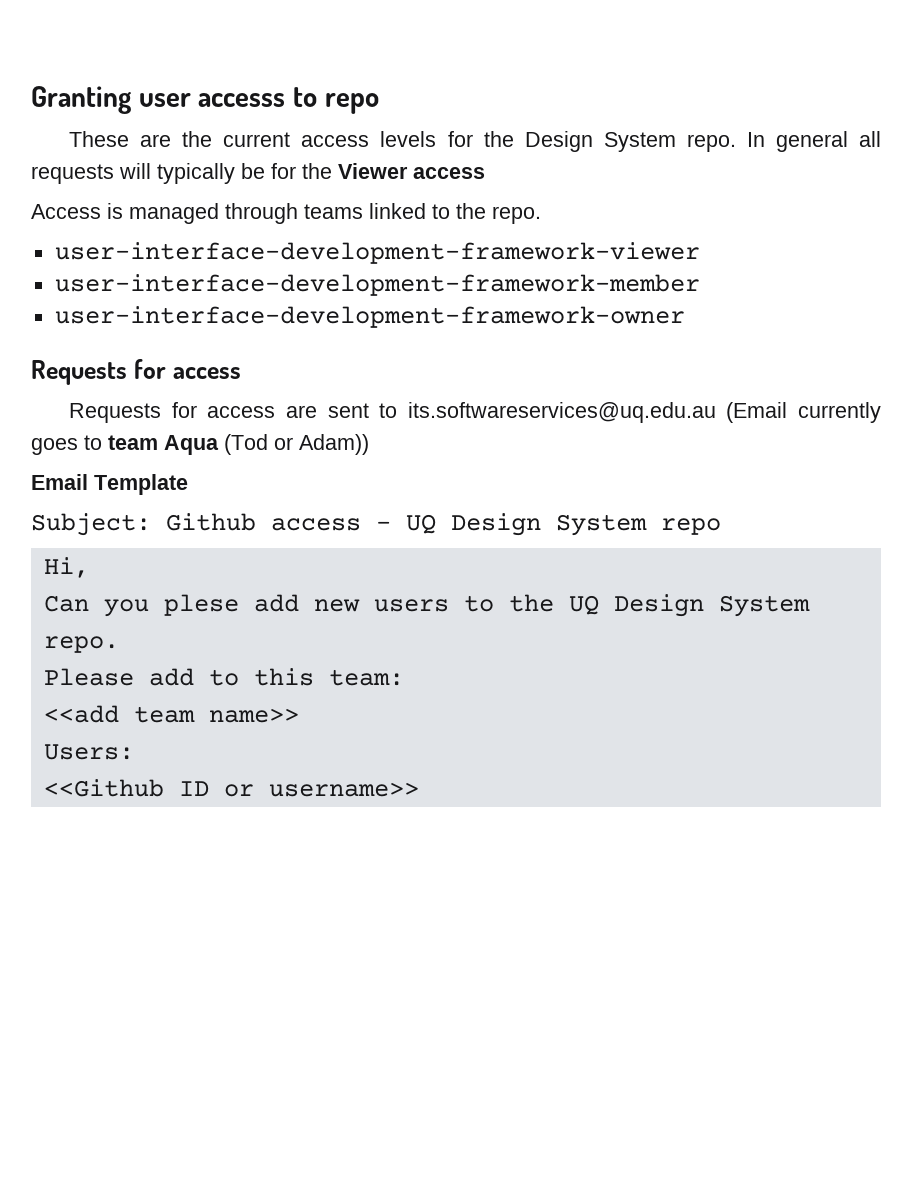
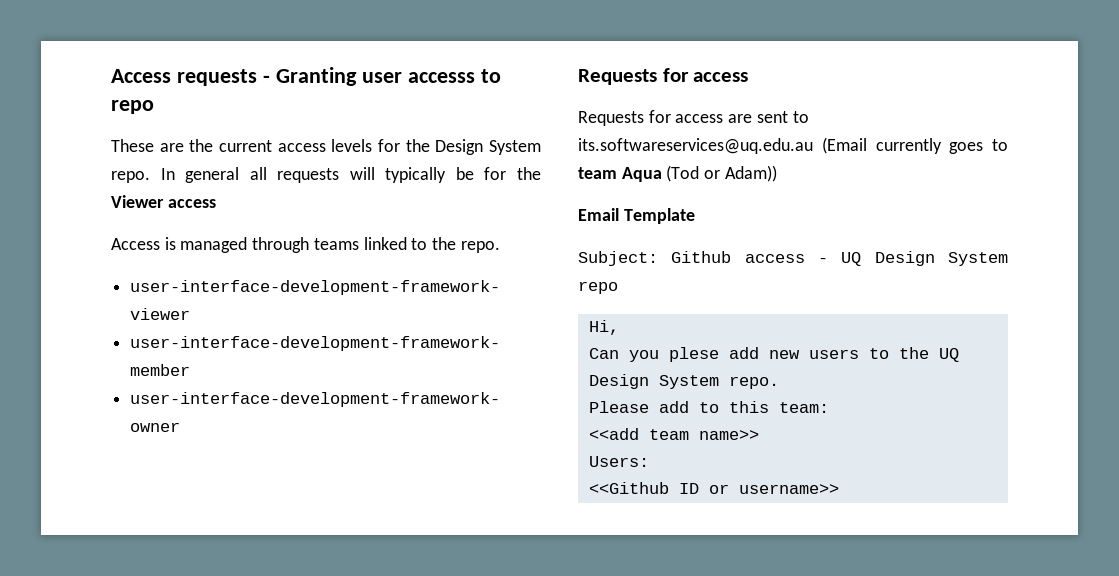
(31, 100) none -> [111,69,270,86] Access requests -

